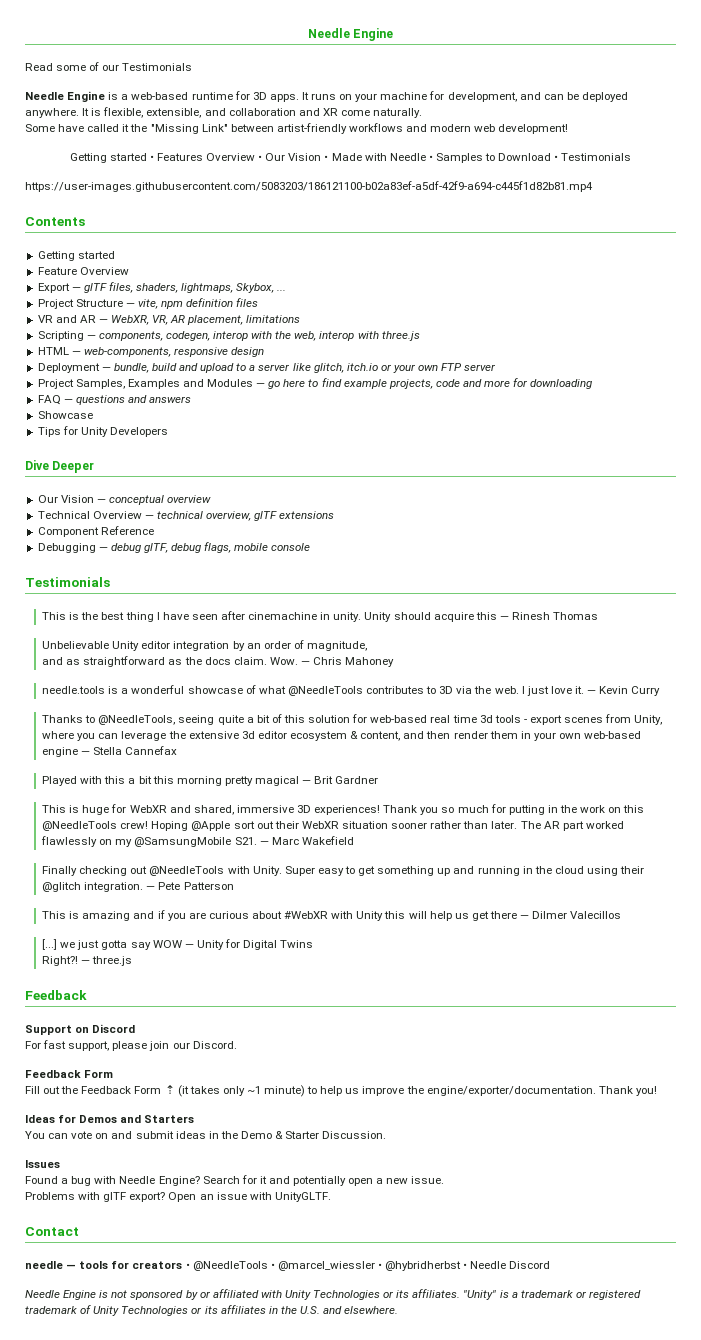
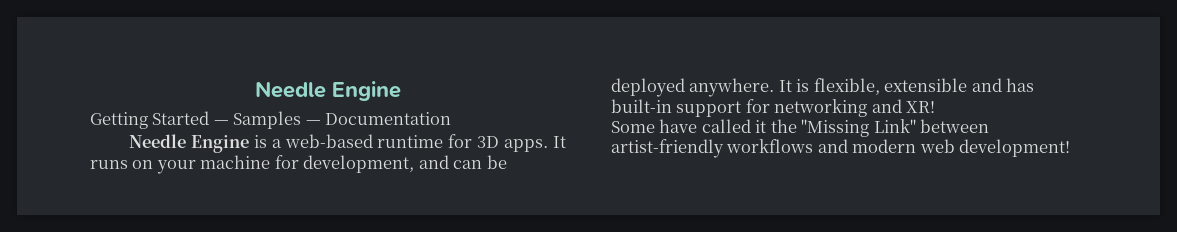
[25,62,193,71] Read some of our Testimonials -> [90,111,452,129] Getting Started — Samples — Documentation
[146,108,423,118] extensible, and collaboration and XR come naturally. -> [884,78,1035,92] [611,99,936,117] extensible and has built-in support for networking and XR!
[69,153,632,163] [25,181,593,192] [25,217,85,226] [37,251,115,261] [37,267,129,275] [37,282,287,293] [37,298,259,309] [37,315,301,325] [37,331,420,341] [37,347,265,357] [37,363,497,373] [37,378,593,389] [37,395,192,405] [37,411,93,419] [37,426,168,437] [25,460,95,473] [37,495,212,505] [37,511,335,521] [37,526,154,537] [37,542,311,553] [25,577,110,587] [42,611,599,622] [42,640,367,651] [42,656,395,667] [42,685,661,696] [42,714,663,725] [42,731,642,741] [42,746,178,757] [42,776,379,786] [42,804,645,815] [42,821,624,831] [41,836,354,847] [42,866,645,876] [42,882,234,892] [42,910,622,921] [42,939,314,950] [42,956,133,966] [25,990,87,1000] [25,1024,136,1035] [25,1040,237,1051] [25,1070,114,1078] [25,1085,657,1097] [25,1115,195,1123] [25,1131,387,1139] [25,1160,60,1168] [25,1175,445,1186] [25,1192,331,1202] [25,1227,79,1236] [25,1261,551,1271] [25,1289,641,1300] [25,1305,399,1316] // Getting started • Features Overview • Our Vision • Made with Needle • Samples to Download • Testimonials // https://user-images.githubusercontent.com/5083203/186121100-b02a83ef-a5df-42f9-a694-c445f1d82b81.mp4 // Contents // Getting started // Feature Overview // Export — glTF files, shaders, lightmaps, Skybox, ... // Project Structure — vite, npm definition files // VR and AR — WebXR, VR, AR placement, limitations // Scripting — components, codegen, interop with the web, interop with three.js // HTML — web-components, responsive design // Deployment — bundle, build and upload to a server like glitch, itch.io or your own FTP server // Project Samples, Examples and Modules — go here to find example projects, code and more for downloading // FAQ — questions and answers // Showcase // Tips for Unity Developers // Dive Deeper // Our Vision — conceptual overview // Technical Overview — technical overview, glTF extensions // Component Reference // Debugging — debug glTF, debug flags, mobile console // Testimonials // This is the best thing I have seen after cinemachine in unity. Unity should acquire this — Rinesh Thomas // Unbelievable Unity editor integration by an order of magnitude, // and as straightforward as the docs claim. Wow. — Chris Mahoney // needle.tools is a wonderful showcase of what @NeedleTools contributes to 3D via the web. I just love it. — Kevin Curry // Thanks to @NeedleTools, seeing quite a bit of this solution for web-based real time 3d tools - export scenes from Unity, where you can leverage the extensive 3d editor ecosystem & content, and then render them in your own web-based engine — Stella Cannefax // Played with this a bit this morning pretty magical — Brit Gardner // This is huge for WebXR and shared, immersive 3D experiences! Thank you so much for putting in the work on this @NeedleTools crew! Hoping @Apple sort out their WebXR situation sooner rather than later. The AR part worked flawlessly on my @SamsungMobile S21. — Marc Wakefield // Finally checking out @NeedleTools with Unity. Super easy to get something up and running in the cloud using their @glitch integration. — Pete Patterson // This is amazing and if you are curious about #WebXR with Unity this will help us get there — Dilmer Valecillos // [...] we just gotta say WOW — Unity for Digital Twins // Right?! — three.js // Feedback // Support on Discord // For fast support, please join our Discord. // Feedback Form // Fill out the Feedback Form ⇡ (it takes only ~1 minute) to help us improve the engine/exporter/documentation. Thank you! // Ideas for Demos and Starters // You can vote on and submit ideas in the Demo & Starter Discussion. // Issues // Found a bug with Needle Engine? Search for it and potentially open a new issue. // Problems with glTF export? Open an issue with UnityGLTF. // Contact // needle — tools for creators • @NeedleTools • @marcel_wiessler • @hybridherbst • Needle Discord // Needle Engine is not sponsored by or affiliated with Unity Technologies or its affiliates. "Unity" is a trademark or registered trademark of Unity Technologies or its affiliates in the U.S. and elsewhere. -> (1071, 148) none

